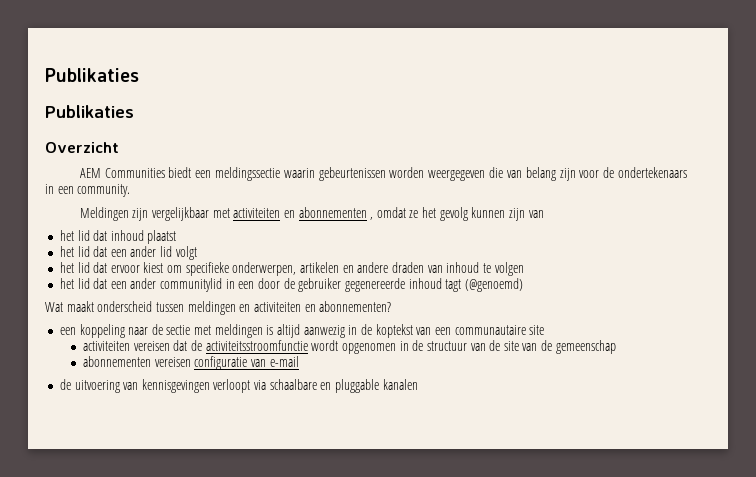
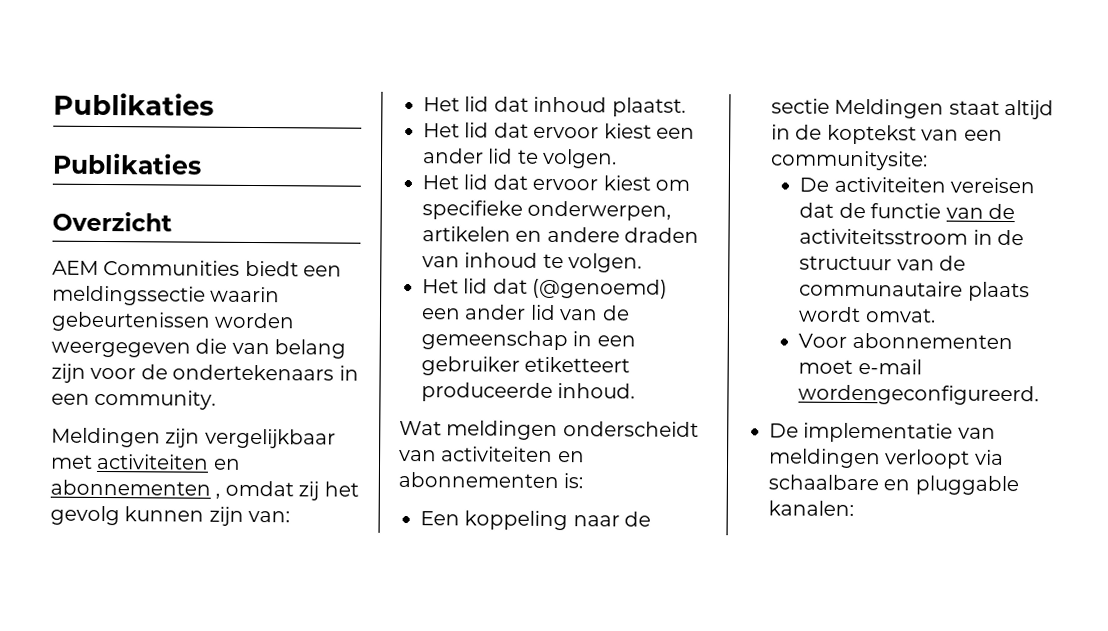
[409,210,419,218] ze -> [298,481,320,501] zij
[528,210,544,218] [59,230,74,241] van // het -> [248,510,291,523] [423,97,460,112] van: // Het
[147,230,177,244] [59,246,197,260] [59,262,74,273] plaatst // het lid dat een ander lid volgt // het -> [611,97,686,117] [423,122,695,139] [423,148,618,169] [422,175,459,190] plaatst. // Het lid dat ervoor kiest een ander lid te volgen. // Het
[494,262,524,276] [59,278,523,292] [45,301,392,315] [59,324,345,338] volgen // het lid dat een ander communitylid in een door de gebruiker gegenereerde inhoud tagt (@genoemd) // Wat maakt onderscheid tussen meldingen en activiteiten en abonnementen? // een koppeling naar de sectie met meldingen is altijd aanwezig -> [568,253,643,273] [422,278,669,299] [421,304,630,321] [421,330,636,351] [421,356,631,376] [421,382,636,402] [399,420,699,441] [399,446,585,463] [398,471,584,489] [420,510,652,531] [771,98,1055,120] volgen. // Het lid dat (@genoemd) een ander lid van de gemeenschap in een gebruiker etiketteert produceerde inhoud. // Wat meldingen onderscheidt van activiteiten en abonnementen is: // Een koppeling naar de sectie Meldingen staat altijd
[454,325,545,335] communautaire site // -> [770,150,928,171] [799,177,830,192] communitysite: // De
[205,340,396,354] activiteitsstroomfunctie wordt opgenomen -> [870,203,1015,220] [799,228,969,245] functie van de activiteitsstroom
[503,340,616,354] [83,356,299,370] [59,379,210,393] site van de gemeenschap // abonnementen vereisen configuratie van e-mail // de uitvoering van kennisgevingen -> [799,280,1030,302] [798,306,936,323] [798,332,1013,350] [798,359,922,375] [798,384,1040,406] [769,422,996,443] [768,448,881,469] communautaire plaats wordt omvat. // Voor abonnementen moet e-mail wordengeconfigureerd. // De implementatie van meldingen
[382,379,418,390] kanalen -> [768,500,854,516] kanalen:

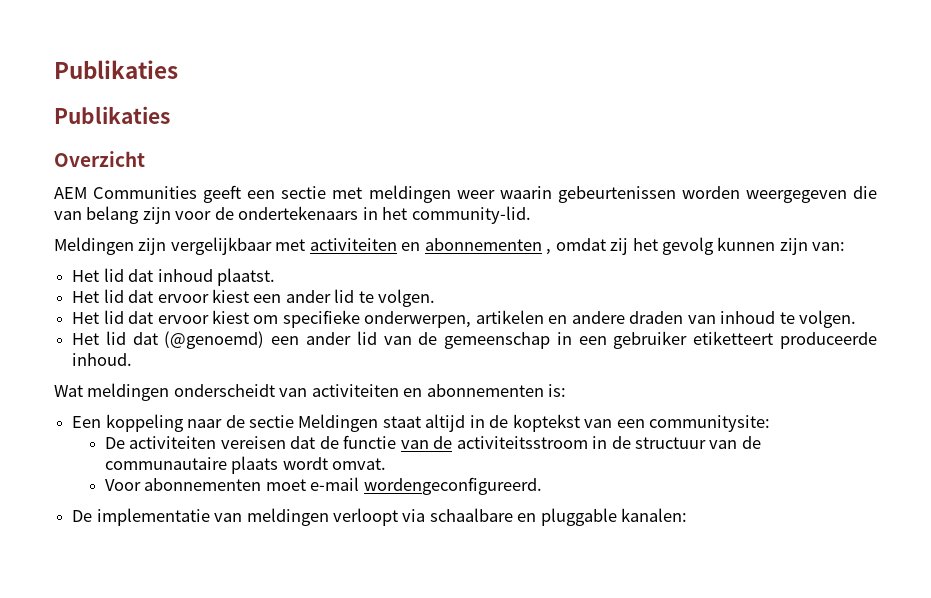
[244,260,343,277] [52,285,206,306] biedt een meldingssectie -> [203,185,495,203] geeft een sectie met meldingen weer
[51,389,217,410] een community. -> [382,206,531,224] het community-lid.

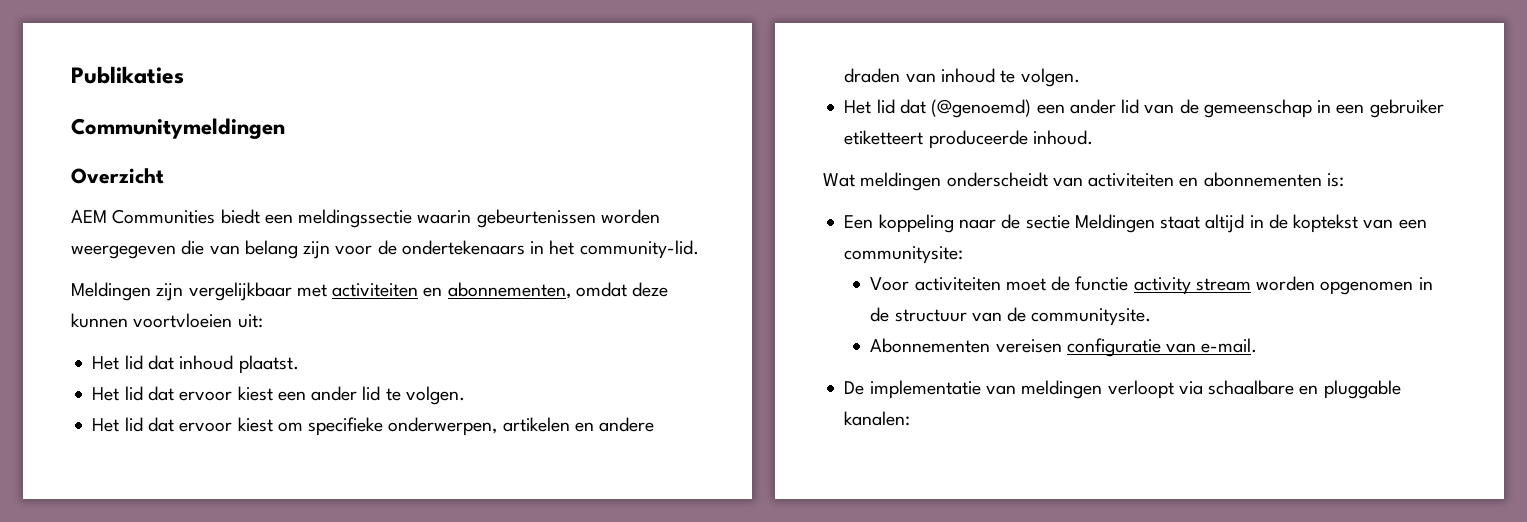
[54,60,178,79] [54,106,170,124] Publikaties // Publikaties -> [71,66,184,84] [71,118,285,139] Publikaties // Communitymeldingen
[203,185,495,203] geeft een sectie met meldingen weer -> [220,209,413,228] biedt een meldingssectie
[424,237,846,255] abonnementen , omdat zij het gevolg kunnen zijn van: -> [447,282,669,299] [71,313,263,328] abonnementen, omdat deze kunnen voortvloeien uit:
[104,435,588,449] De activiteiten vereisen dat de functie van de activiteitsstroom -> [870,276,1414,295] Voor activiteiten moet de functie activity stream worden opgenomen
[104,456,387,474] [104,477,542,495] communautaire plaats wordt omvat. // Voor abonnementen moet e-mail wordengeconfigureerd. -> [1031,308,1152,326] [870,338,1258,357] communitysite. // Abonnementen vereisen configuratie van e-mail.

